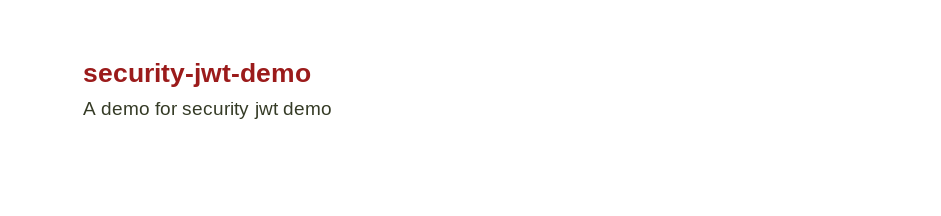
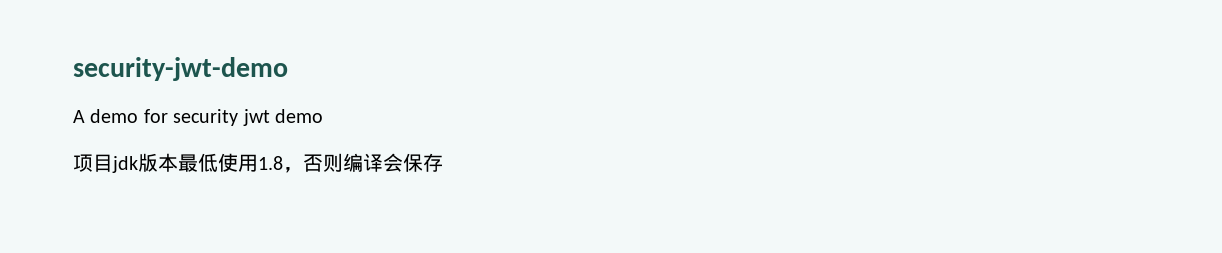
(332, 108) none -> [73,153,443,173] // 项目jdk版本最低使用1.8，否则编译会保存

